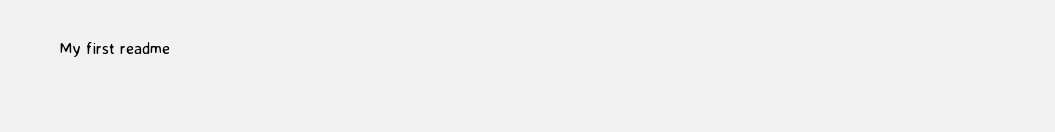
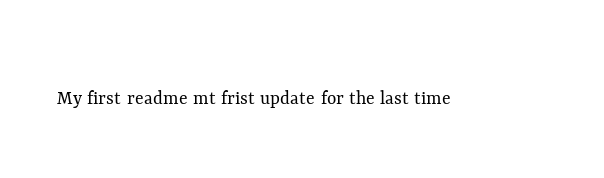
(170, 48) none -> [192,90,452,108] mt frist update for the last time

